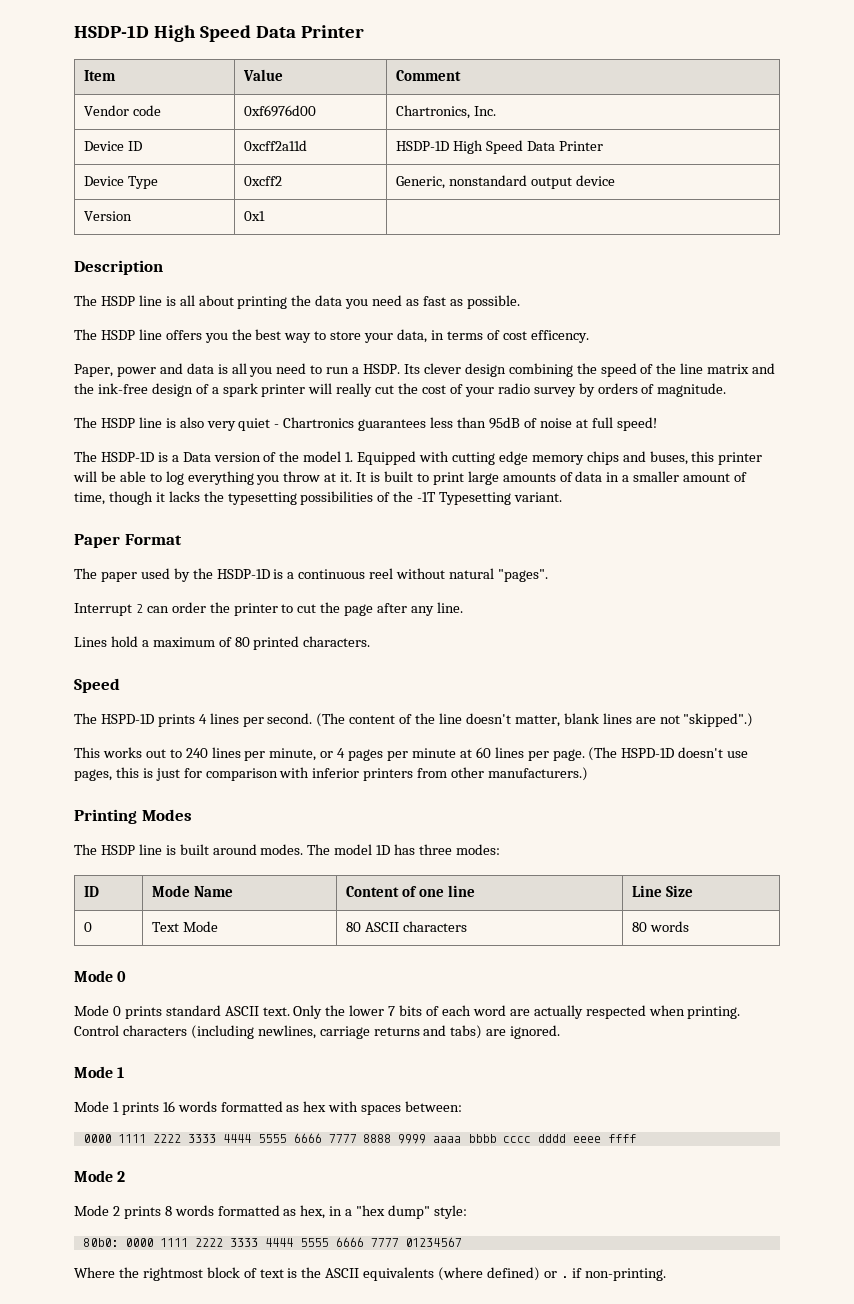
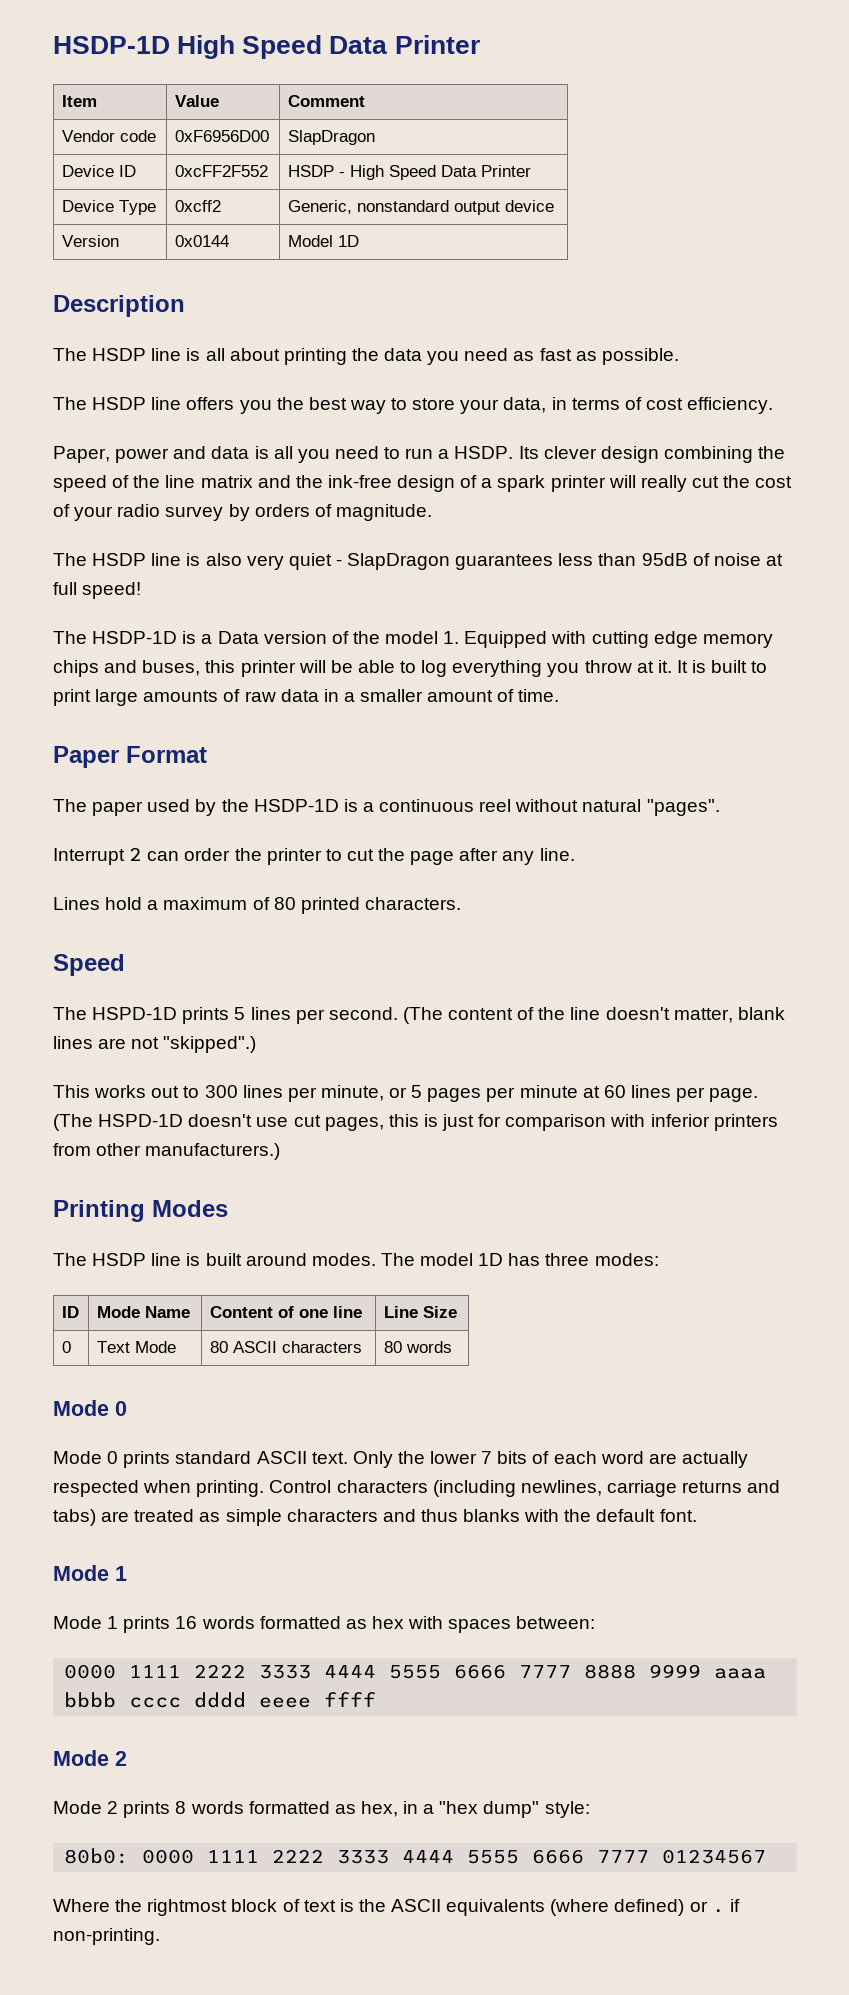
[244,105,317,117] [396,105,497,119] 0xf6976d00 | Chartronics, Inc. -> [174,130,269,142] [287,130,375,145] 0xF6956D00 | SlapDragon
[244,140,308,151] [396,141,450,151] 0xcff2a11d | HSDP-1D -> [174,165,268,177] [287,165,345,177] 0xcFF2F552 | HSDP -
[244,211,266,221] 0x1 | -> [174,235,229,247] [287,235,359,247] 0x0144 | Model 1D
[530,330,589,343] efficency. -> [687,397,774,414] efficiency.
[283,417,355,428] Chartronics -> [347,553,451,570] SlapDragon
(573, 477) none -> [244,691,276,702] raw
[74,491,563,505] time, though it lacks the typesetting possibilities of the -1T Typesetting variant. -> [518,689,560,702] time.
[198,714,207,724] 4 -> [234,1007,246,1020] 5
[185,748,208,758] 240 -> [204,1085,238,1098] 300
[337,748,346,758] 4 -> [411,1085,423,1098] 5
(749, 754) none -> [293,1115,321,1127] cut
[510,1025,561,1039] ignored. -> [134,1509,697,1526] treated as simple characters and thus blanks with the default font.

